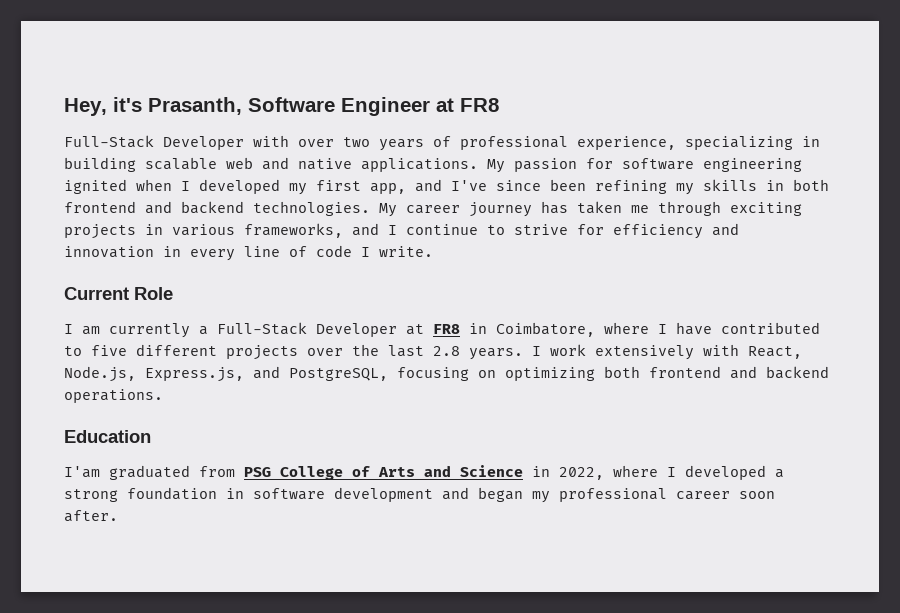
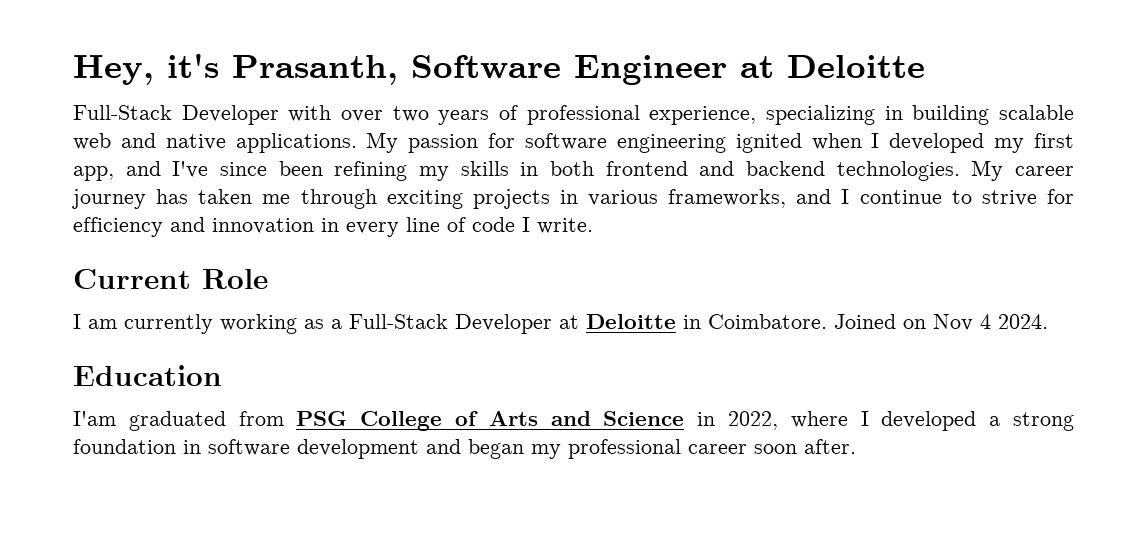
[460,98,499,112] FR8 -> [787,55,925,78] Deloitte
(190, 330) none -> [220,314,324,334] working as
[433,322,820,337] [64,344,802,360] [64,366,829,382] [64,389,163,403] FR8 in Coimbatore, where I have contributed to five different projects over the last 2.8 years. I work extensively with React, Node.js, Express.js, and PostgreSQL, focusing on optimizing both frontend and backend operations. -> [586,314,1048,331] Deloitte in Coimbatore. Joined on Nov 4 2024.

